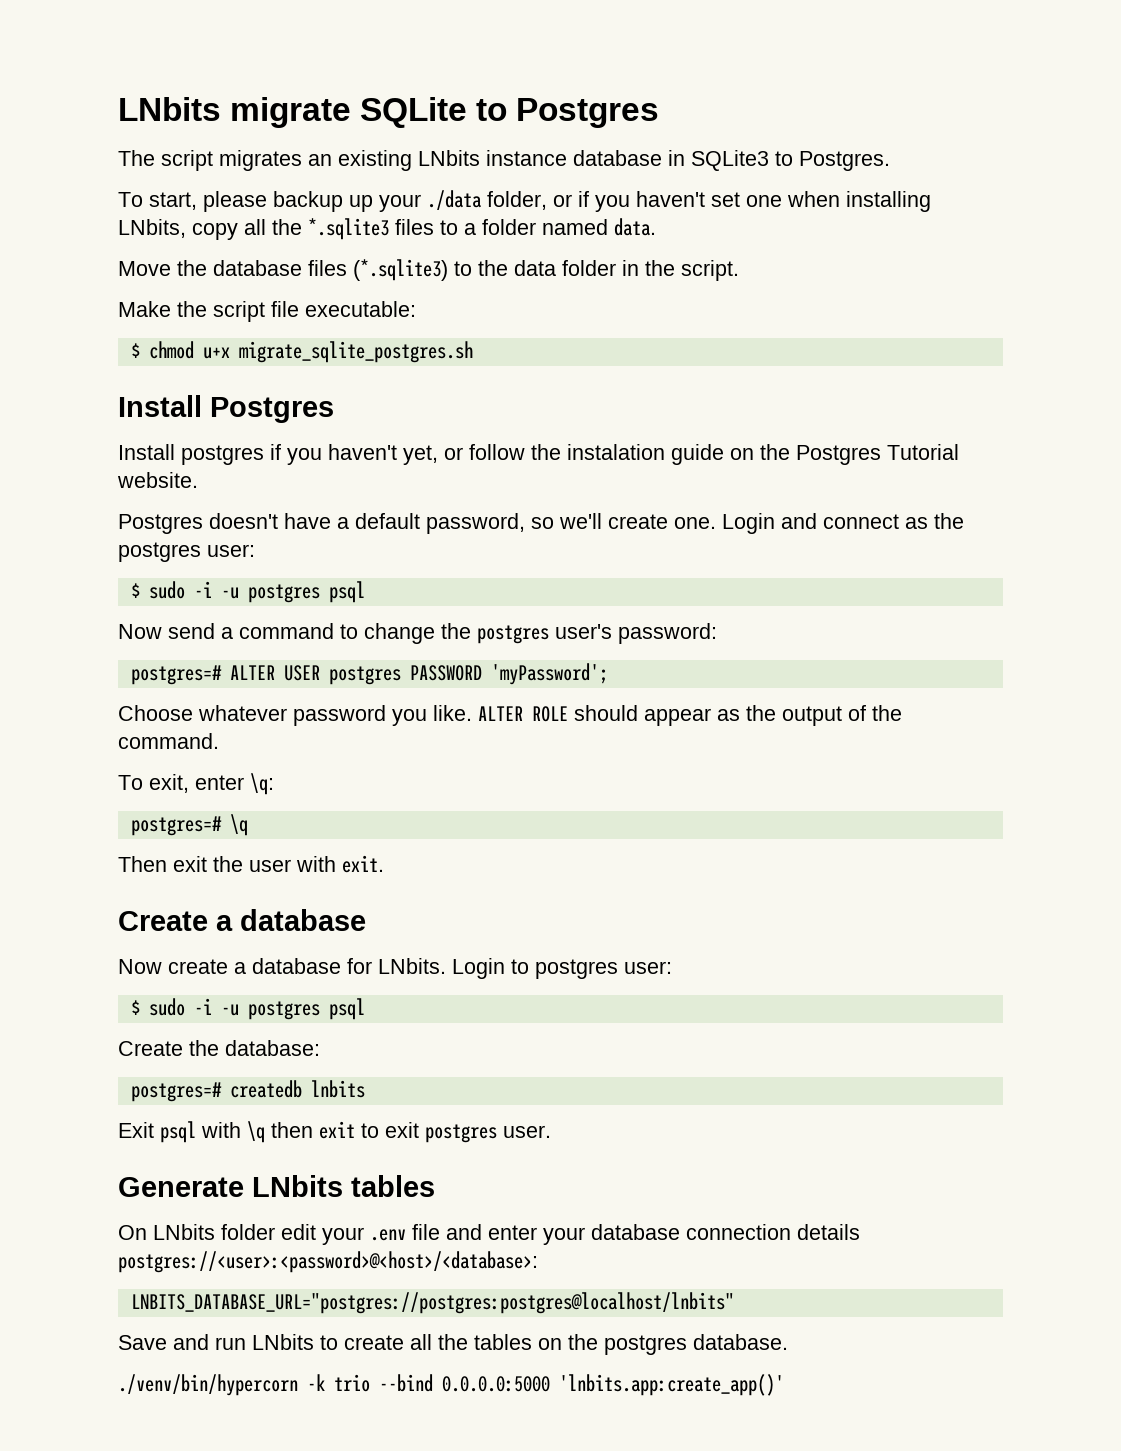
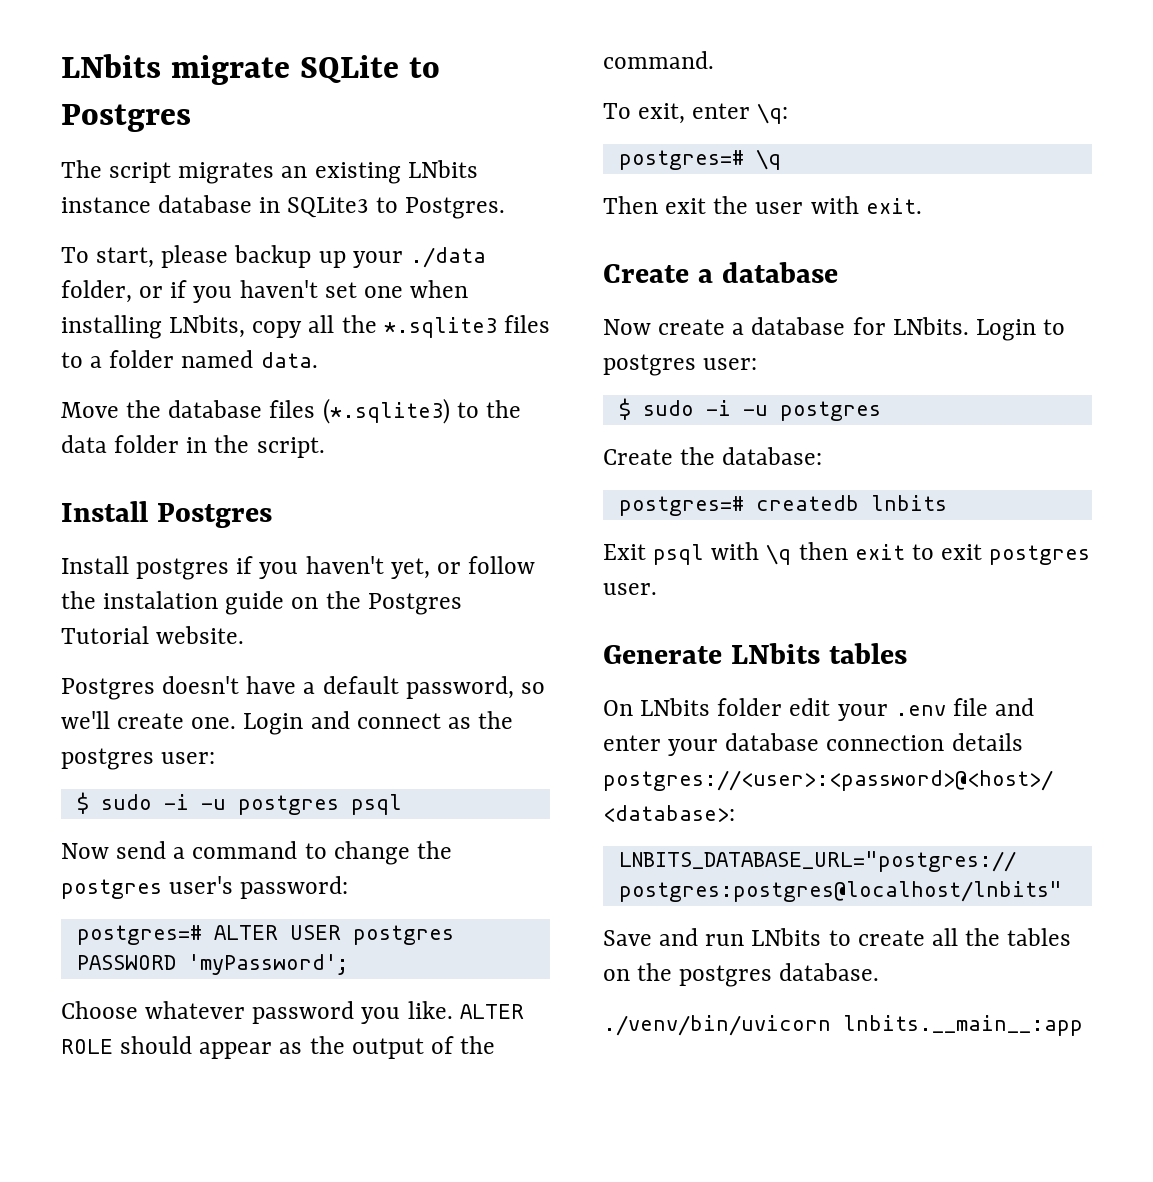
[118,301,416,322] [130,341,473,363] // Make the script file executable: // $ chmod u+x migrate_sqlite_postgres.sh -> (325, 447) none
[328,998,365,1020] psql -> (881, 411) none
[118,1374,784,1396] ./venv/bin/hypercorn -k trio --bind 0.0.0.0:5000 'lnbits.app:create_app()' -> [603,1015,1083,1036] ./venv/bin/uvicorn lnbits.__main__:app

